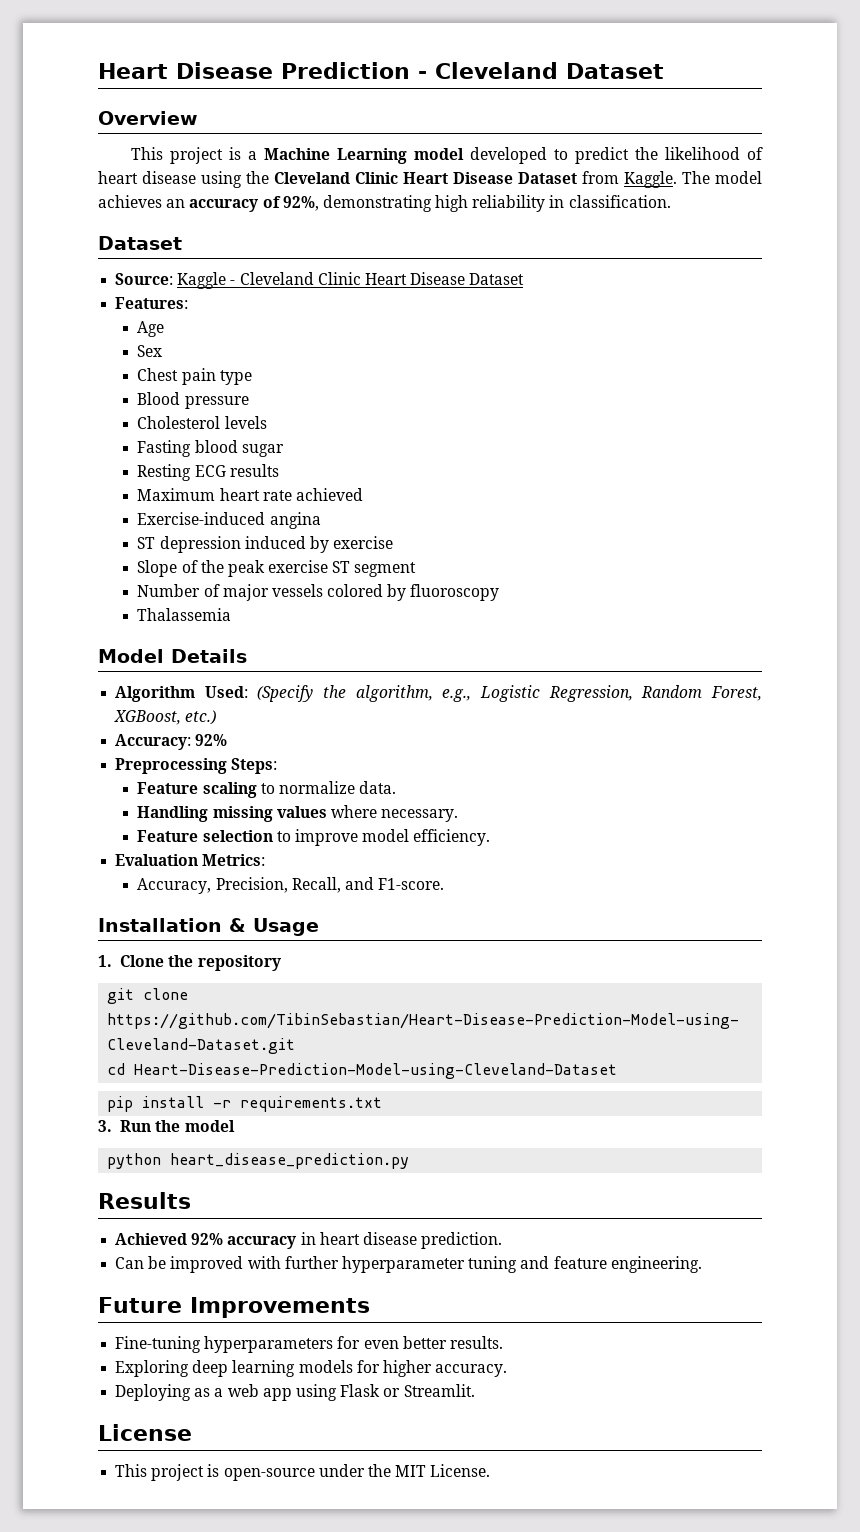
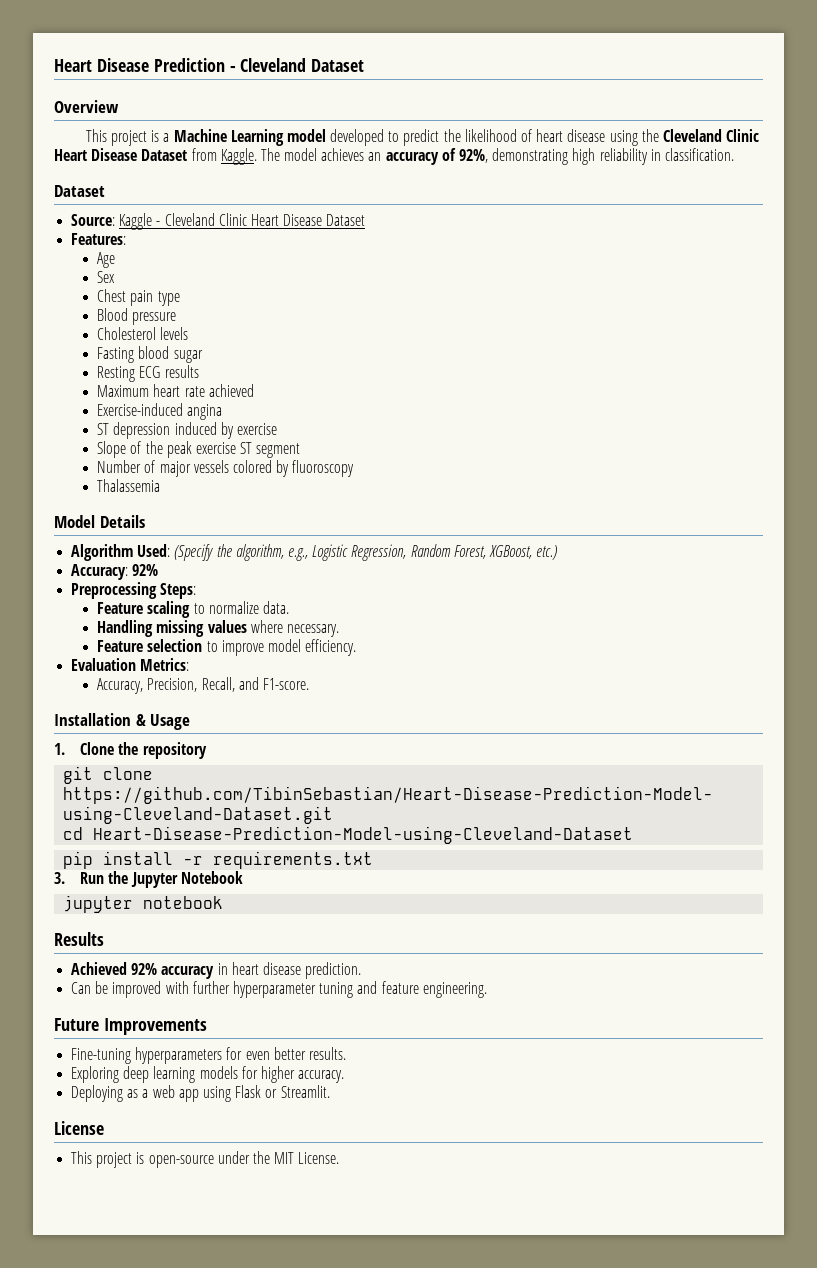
[184,1120,235,1132] [107,1153,410,1169] model // python heart_disease_prediction.py -> [130,871,243,888] [63,895,224,913] Jupyter Notebook // jupyter notebook

